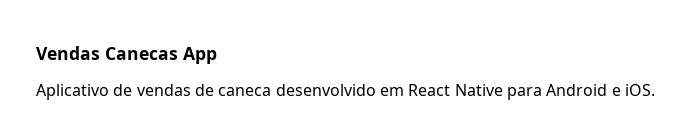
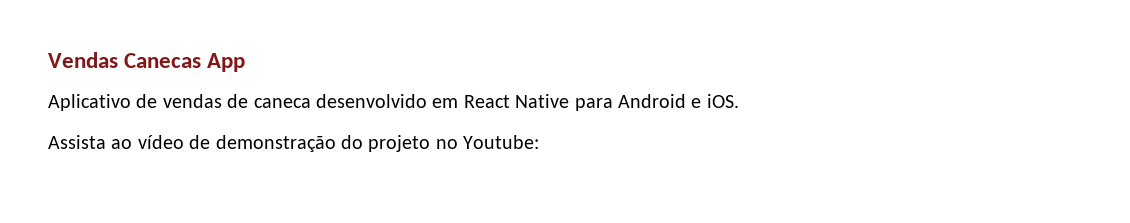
(655, 90) none -> [48,135,540,152] // Assista ao vídeo de demonstração do projeto no Youtube:

